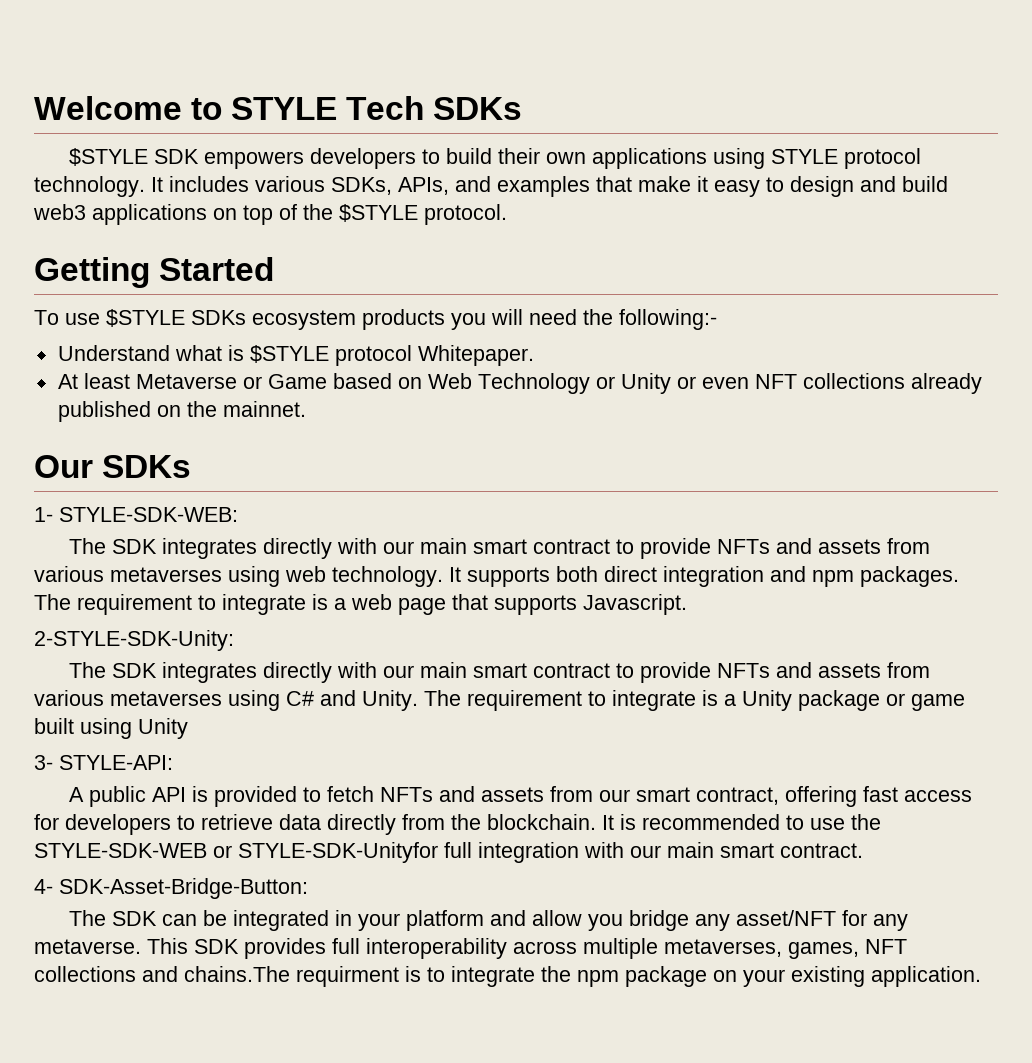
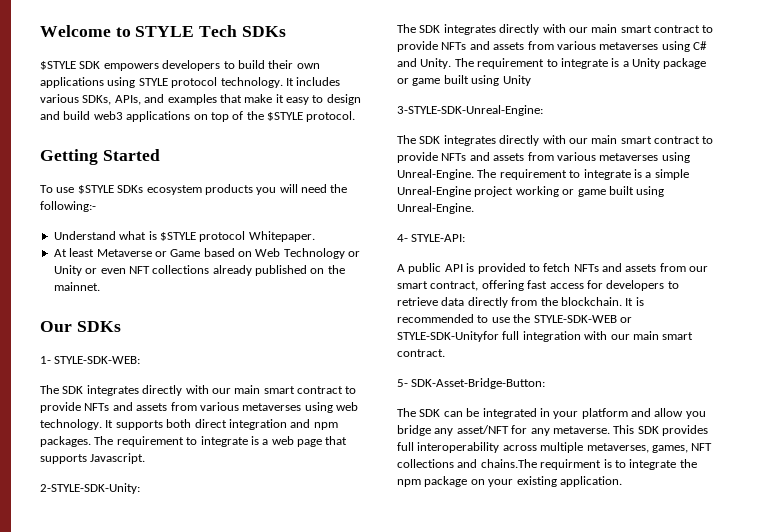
[34,755,53,770] 3- -> [397,105,543,116] [397,135,714,146] [397,152,690,163] [397,169,689,180] [397,186,665,197] [397,203,474,214] [397,234,408,242] 3-STYLE-SDK-Unreal-Engine: // The SDK integrates directly with our main smart contract to provide NFTs and assets from various metaverses using Unreal-Engine. The requirement to integrate is a simple Unreal-Engine project working or game built using Unreal-Engine. // 4-
[34,879,53,894] 4- -> [397,379,408,387] 5-

